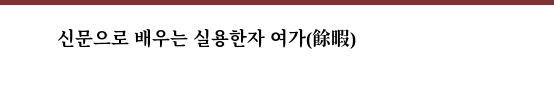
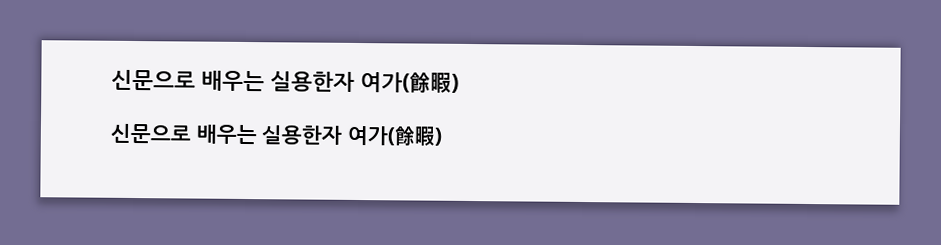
[57,28,356,49] 신문으로 배우는 실용한자 여가(餘暇) -> [111,69,459,93] [110,123,443,146] 신문으로 배우는 실용한자 여가(餘暇) // 신문으로 배우는 실용한자 여가(餘暇)

